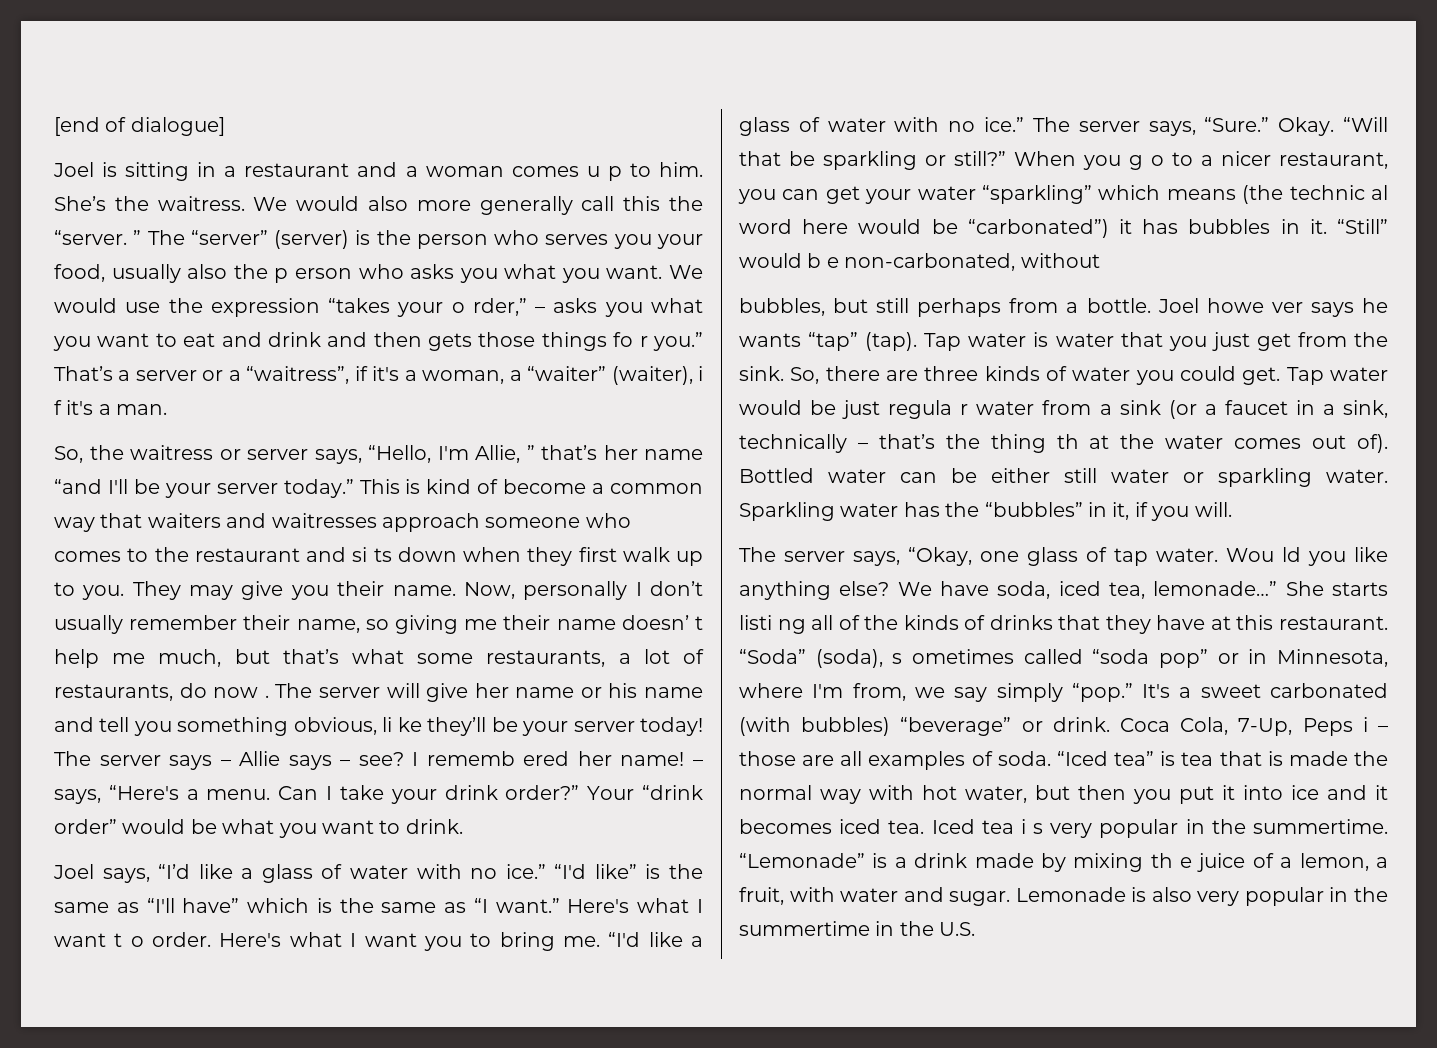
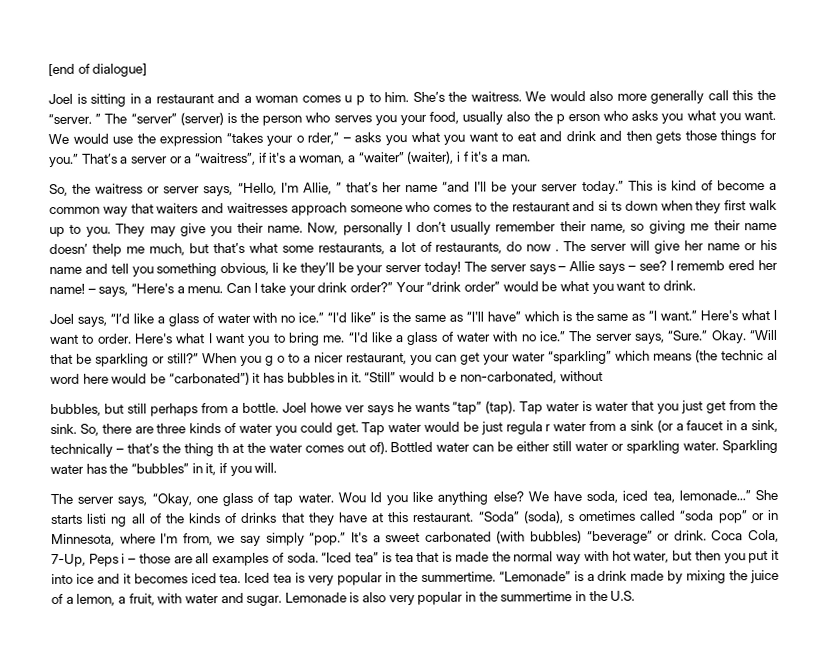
[613,332,648,347] fo r -> [759,129,777,141] for
[695,616,703,630] [54,649,99,668] t help -> [91,243,122,257] thelp
[114,933,144,947] t o -> [82,334,95,344] to
[1020,819,1044,834] i s -> [295,572,306,583] is
[1150,853,1193,868] th e -> [729,570,749,581] the

